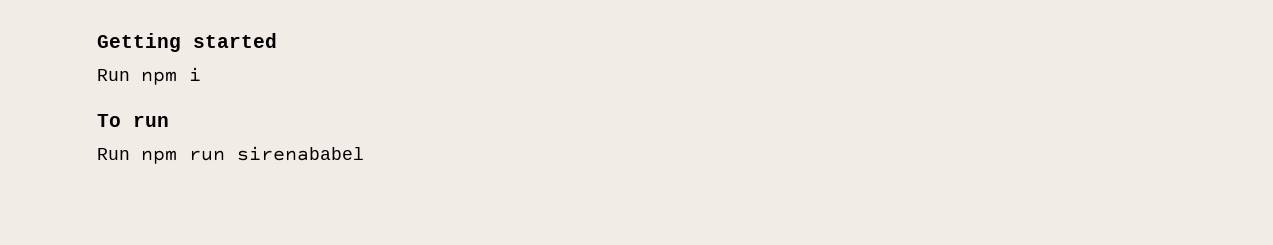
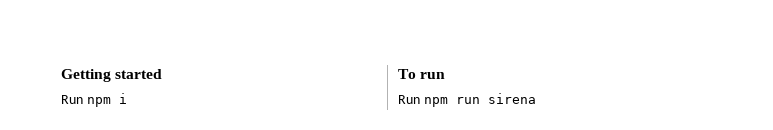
[237,146,364,161] sirenababel -> [487,93,536,104] sirena

